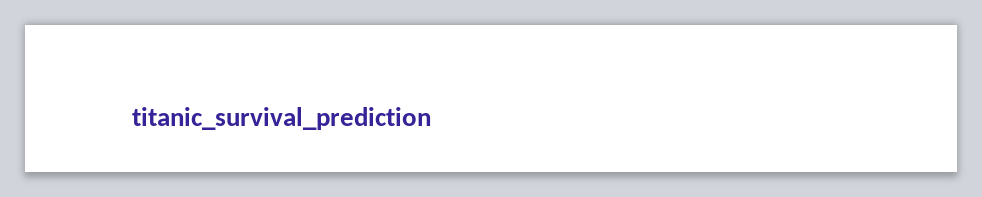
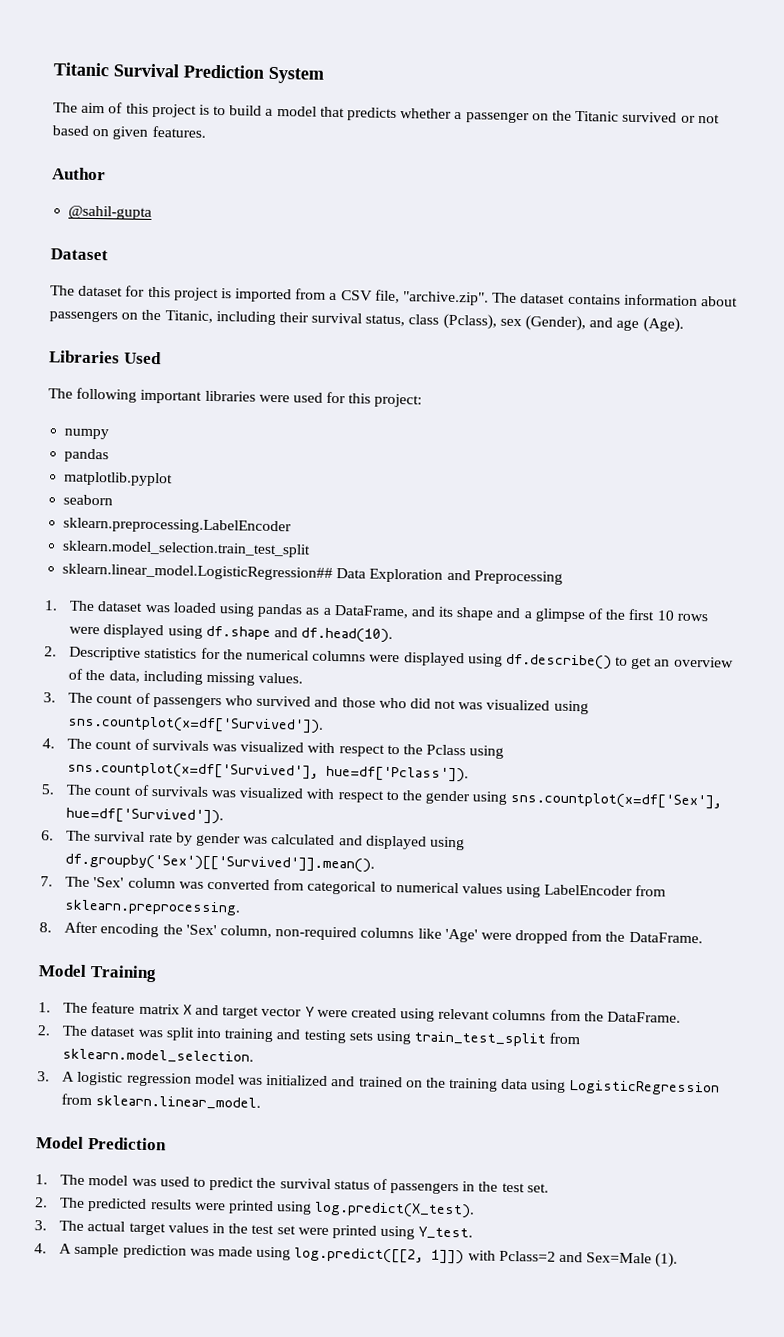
[132,107,431,130] titanic_survival_prediction -> [53,62,324,84] [53,102,720,124] [52,125,206,140] [52,167,106,181] [68,205,153,220] [50,248,108,261] [50,285,738,307] [49,309,684,333] [49,350,162,365] [48,387,423,408] [64,428,110,440] [64,448,110,463] [64,471,174,487] [63,494,114,506] [63,517,293,535] [62,540,312,558] [62,563,563,585] [44,600,708,623] [69,624,394,644] [44,646,734,670] [68,668,304,686] [43,692,589,715] [67,715,325,734] [42,738,505,759] [67,761,470,783] [41,784,723,810] [66,807,225,825] [41,830,465,851] [65,853,376,873] [40,876,667,898] [64,899,242,916] [39,921,703,944] [38,964,157,983] [38,1002,681,1023] [37,1025,581,1047] [62,1048,255,1064] [37,1071,720,1096] [61,1093,262,1110] [35,1136,167,1151] [35,1174,549,1195] [35,1197,476,1219] [34,1220,474,1240] [34,1243,679,1268] Titanic Survival Prediction System // The aim of this project is to build a model that predicts whether a passenger on the Titanic survived or not based on given features. // Author // @sahil-gupta // Dataset // The dataset for this project is imported from a CSV file, "archive.zip". The dataset contains information about passengers on the Titanic, including their survival status, class (Pclass), sex (Gender), and age (Age). // Libraries Used // The following important libraries were used for this project: // numpy // pandas // matplotlib.pyplot // seaborn // sklearn.preprocessing.LabelEncoder // sklearn.model_selection.train_test_split // sklearn.linear_model.LogisticRegression## Data Exploration and Preprocessing // 1. The dataset was loaded using pandas as a DataFrame, and its shape and a glimpse of the first 10 rows were displayed using df.shape and df.head(10). // 2. Descriptive statistics for the numerical columns were displayed using df.describe() to get an overview of the data, including missing values. // 3. The count of passengers who survived and those who did not was visualized using sns.countplot(x=df['Survived']). // 4. The count of survivals was visualized with respect to the Pclass using sns.countplot(x=df['Survived'], hue=df['Pclass']). // 5. The count of survivals was visualized with respect to the gender using sns.countplot(x=df['Sex'], hue=df['Survived']). // 6. The survival rate by gender was calculated and displayed using df.groupby('Sex')[['Survived']].mean(). // 7. The 'Sex' column was converted from categorical to numerical values using LabelEncoder from sklearn.preprocessing. // 8. After encoding the 'Sex' column, non-required columns like 'Age' were dropped from the DataFrame. // Model Training // 1. The feature matrix X and target vector Y were created using relevant columns from the DataFrame. // 2. The dataset was split into training and testing sets using train_test_split from sklearn.model_selection. // 3. A logistic regression model was initialized and trained on the training data using LogisticRegression from sklearn.linear_model. // Model Prediction // 1. The model was used to predict the survival status of passengers in the test set. // 2. The predicted results were printed using log.predict(X_test). // 3. The actual target values in the test set were printed using Y_test. // 4. A sample prediction was made using log.predict([[2, 1]]) with Pclass=2 and Sex=Male (1).

